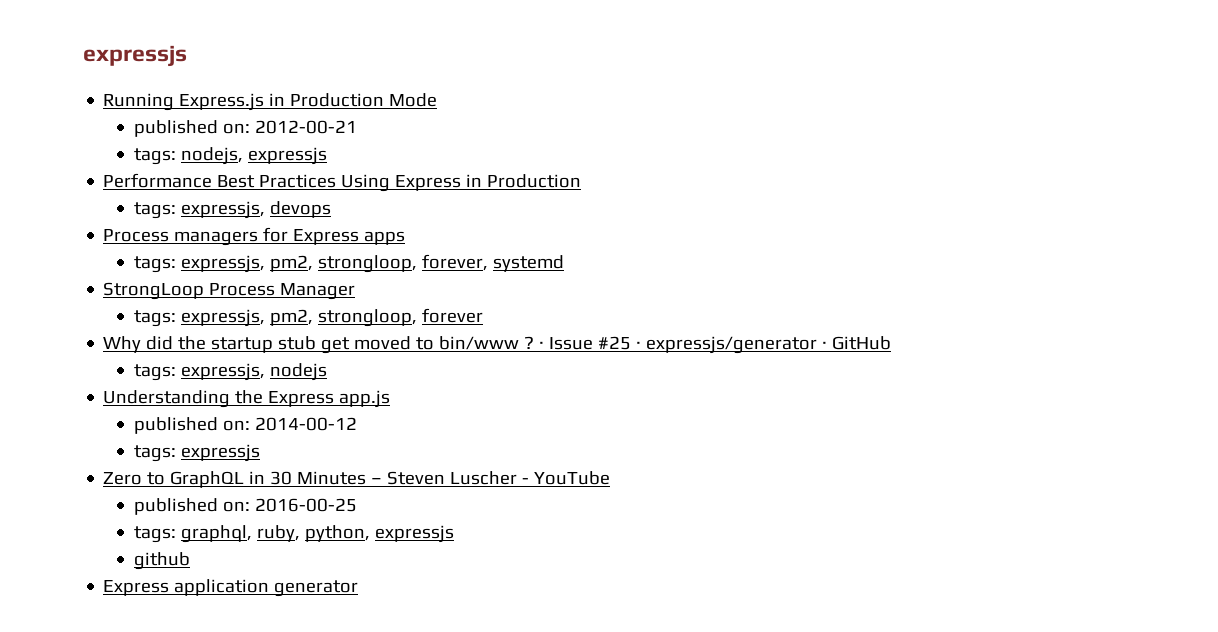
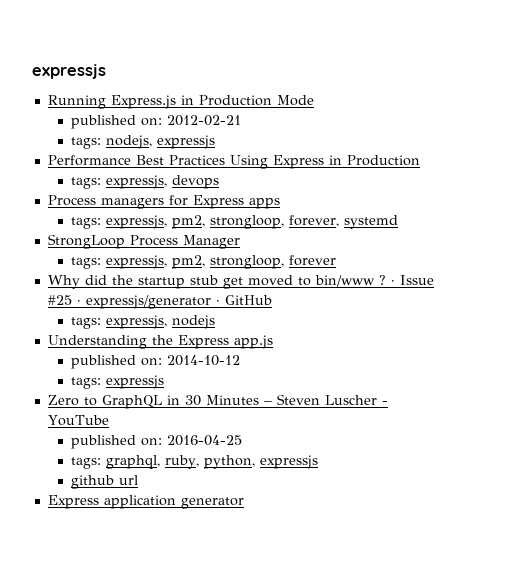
[254,120,357,134] 2012-00-21 -> [166,115,241,126] 2012-02-21
[254,417,357,431] 2014-00-12 -> [166,355,240,366] 2014-10-12
[254,498,357,512] 2016-00-25 -> [166,435,242,446] 2016-04-25
(190, 561) none -> [118,475,138,485] url

